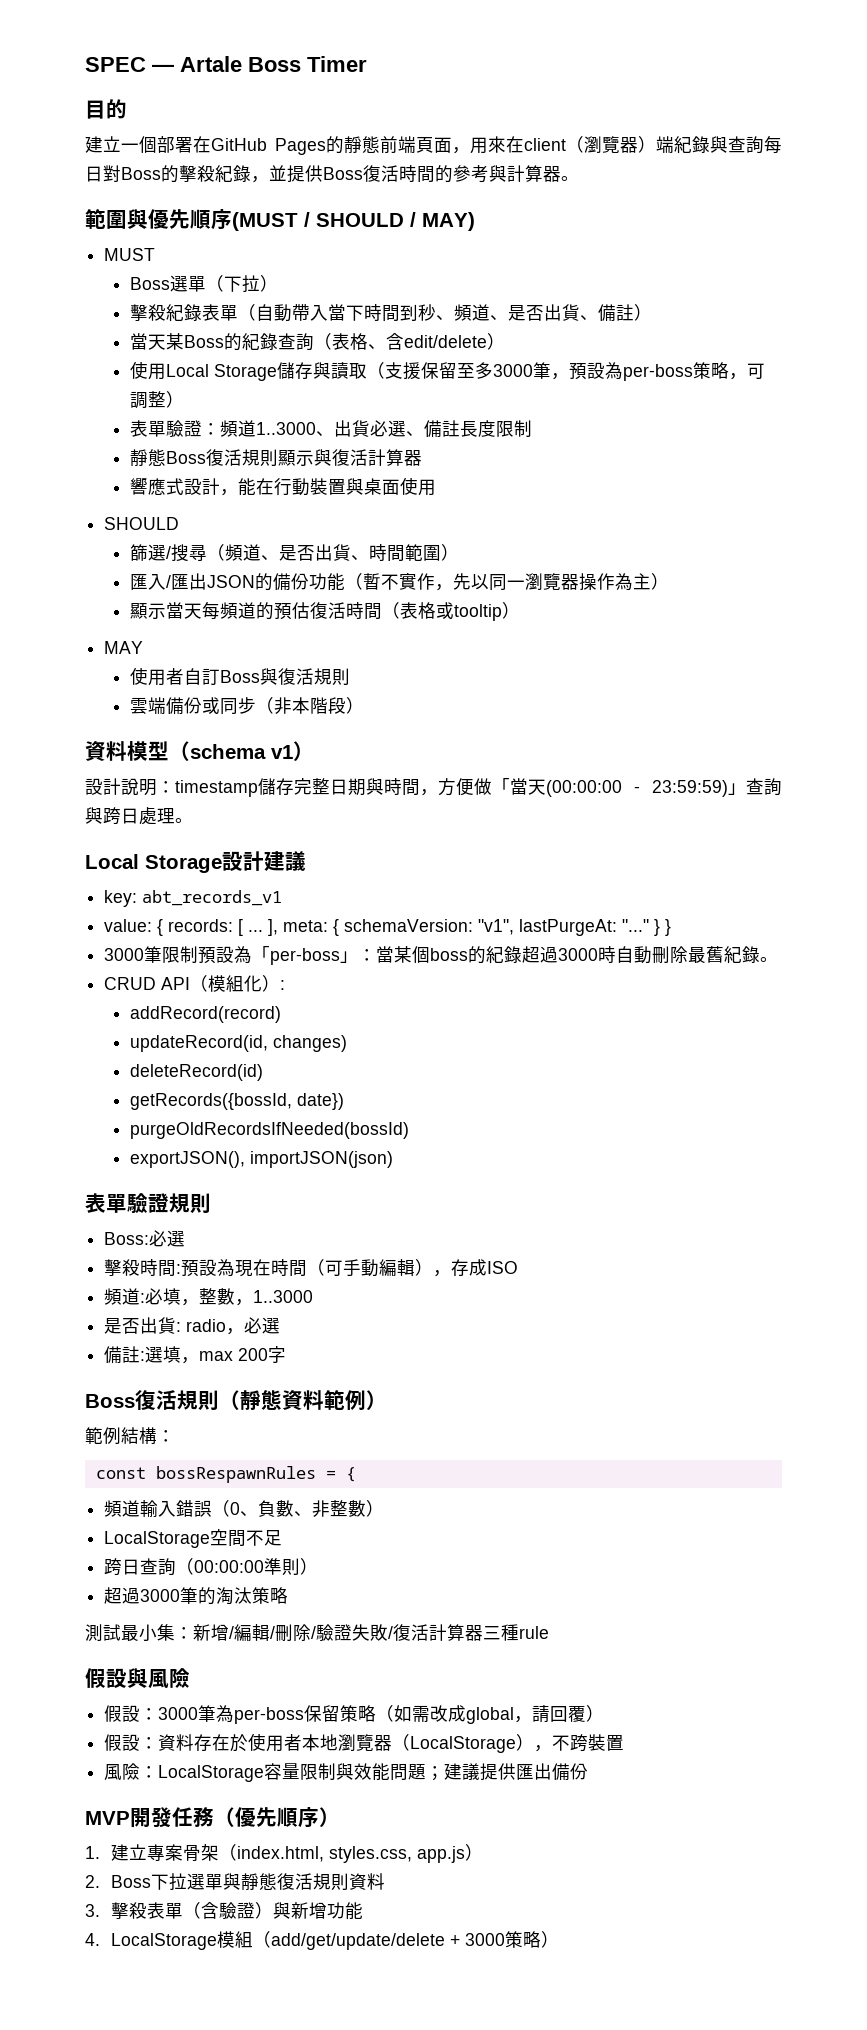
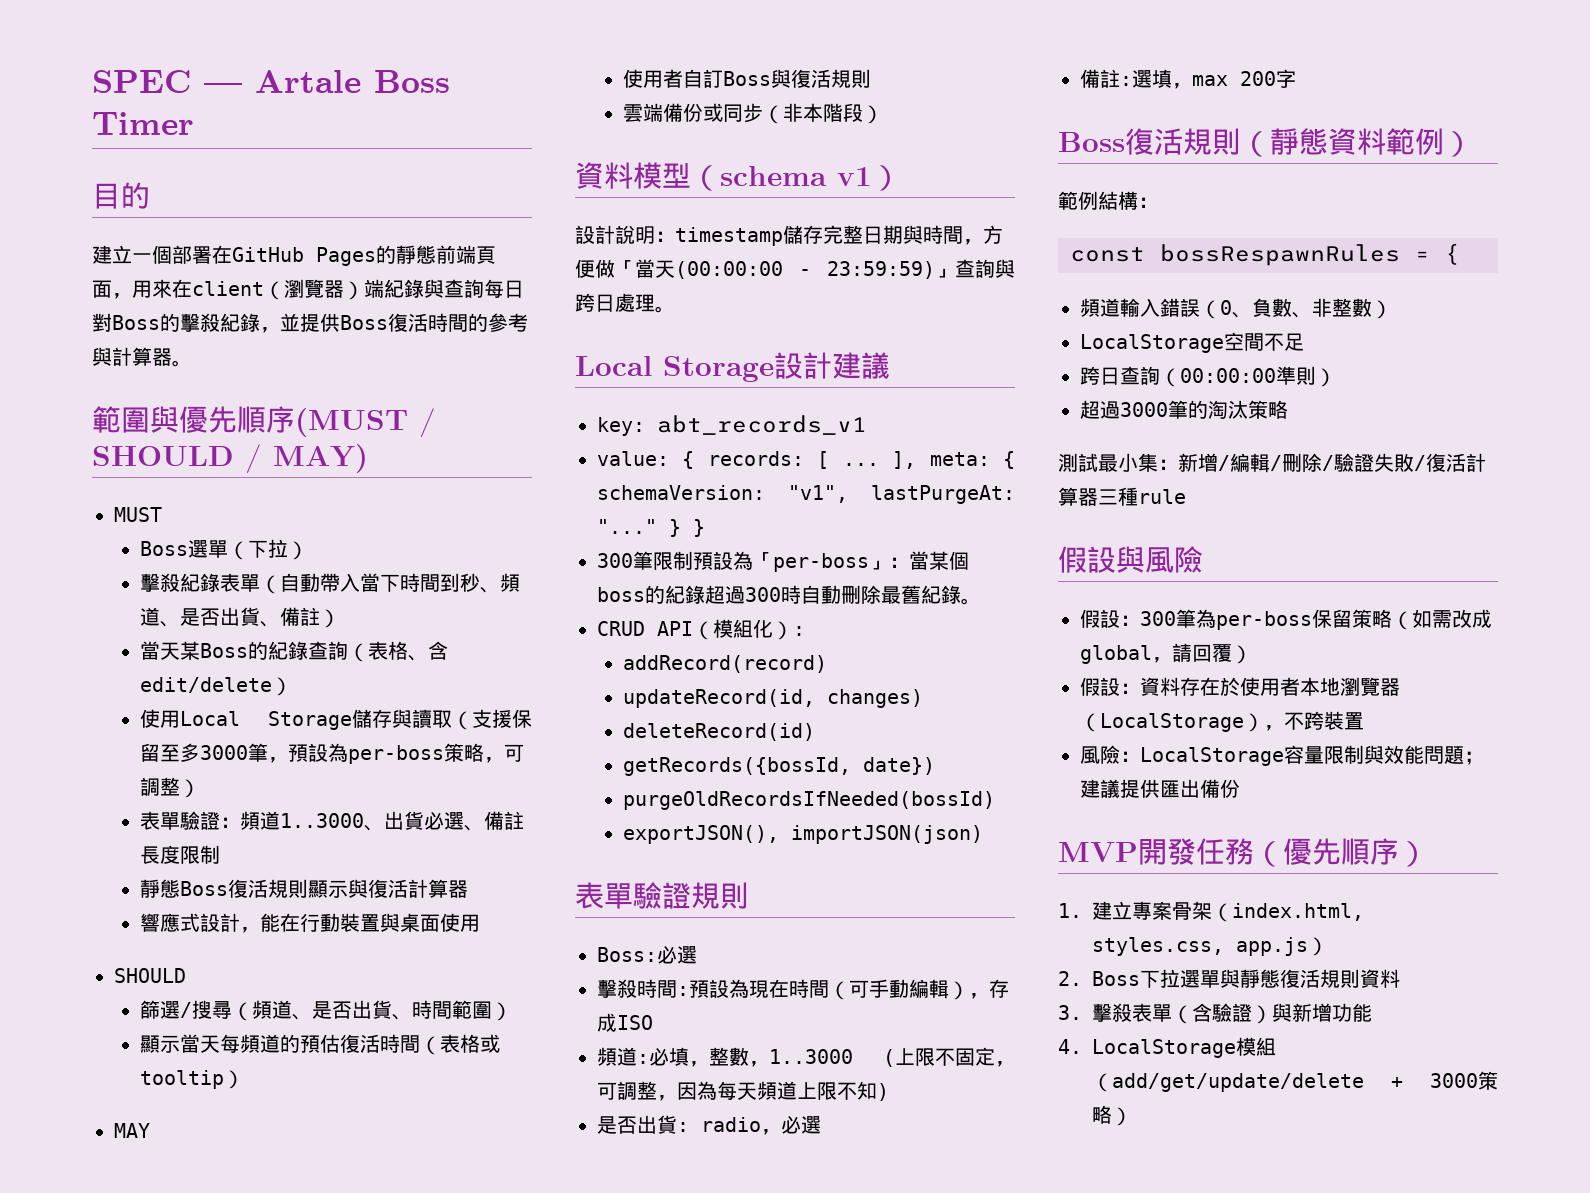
[129,573,669,591] // 匯入/匯出JSON的備份功能（暫不實作，先以同一瀏覽器操作為主） -> (513, 1011) none
[104,948,145,961] 3000 -> [597,553,633,568] 300
[558,948,599,961] 3000 -> [745,587,781,602] 300
(314, 1296) none -> [883,1047,1015,1067] [597,1081,889,1101] (上限不固定，可調整，因為每天頻道上限不知)
[158,1707,199,1720] 3000 -> [1140,611,1176,626] 300

